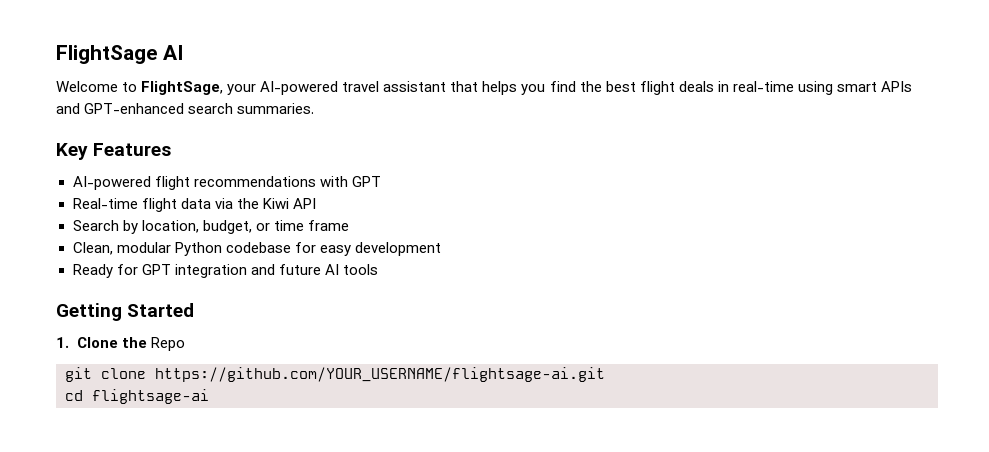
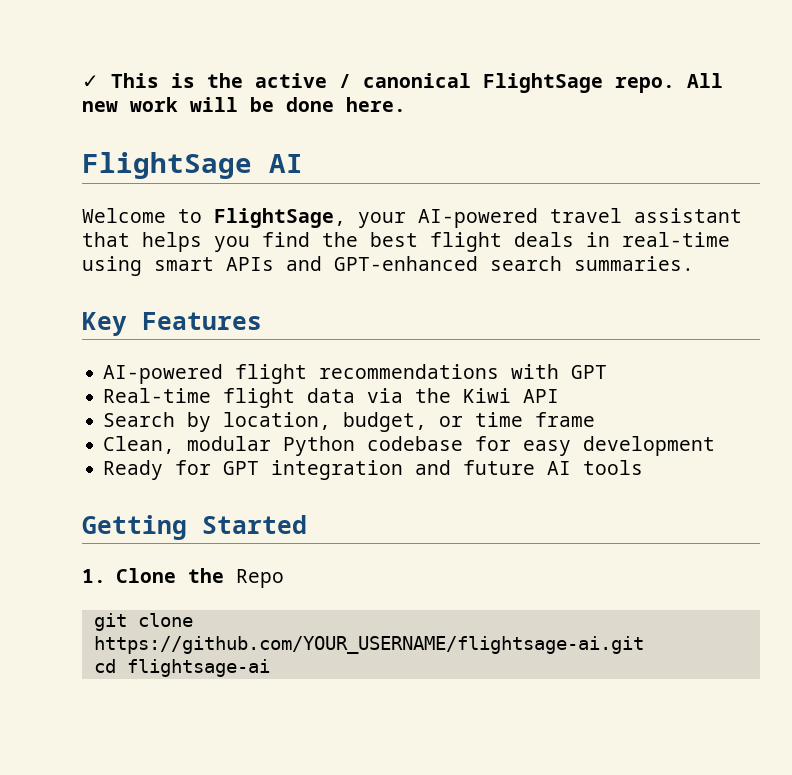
(56, 54) none -> [82,73,723,93] [82,97,406,112] ✓ This is the active / canonical FlightSage repo. All new work will be done here. //

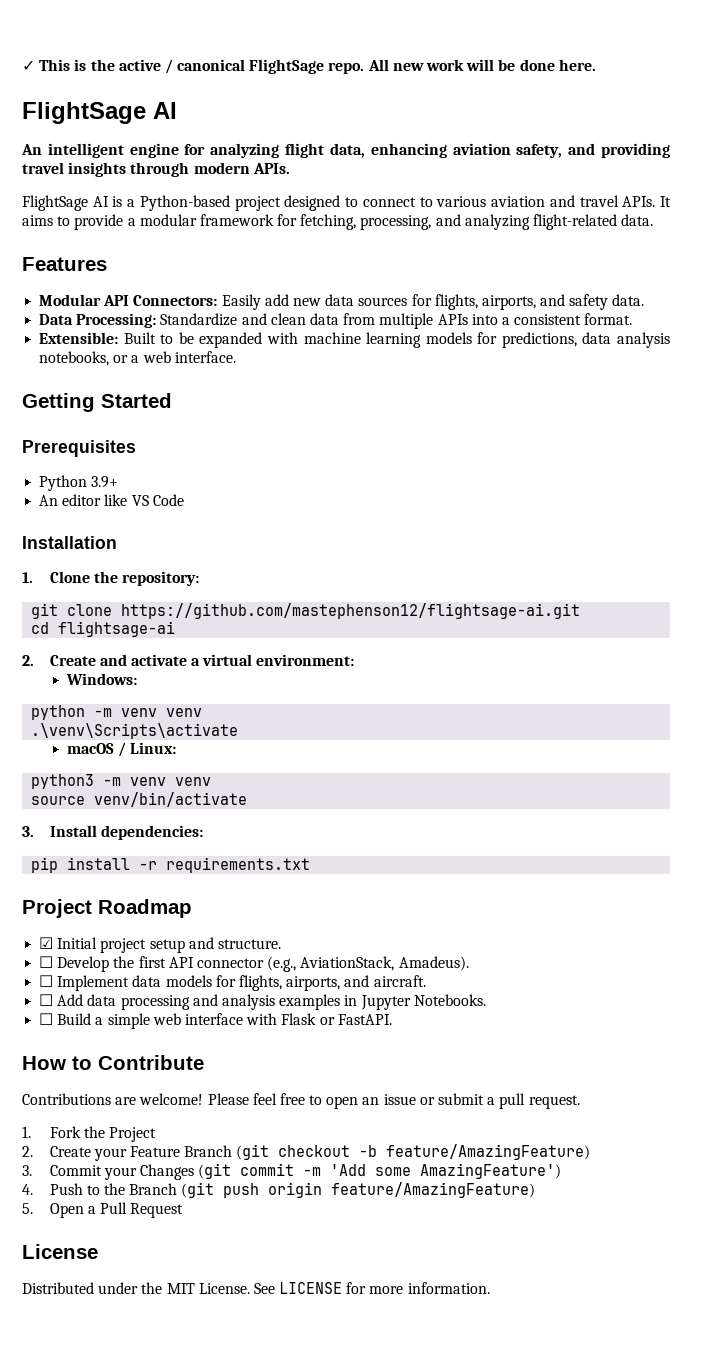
[82,208,742,228] [82,232,730,252] [82,256,694,276] [82,312,262,336] [103,364,608,384] [103,388,560,408] [103,412,596,432] [103,436,716,456] [103,460,644,480] [82,515,307,540] Welcome to FlightSage, your AI-powered travel assistant that helps you find the best flight deals in real-time using smart APIs and GPT-enhanced search summaries. // Key Features // AI-powered flight recommendations with GPT // Real-time flight data via the Kiwi API // Search by location, budget, or time frame // Clean, modular Python codebase for easy development // Ready for GPT integration and future AI tools // Getting Started -> [21,143,670,158] [22,162,290,177] [22,195,672,211] [22,214,654,230] [22,257,107,271] [39,294,645,310] [39,313,633,329] [39,332,670,348] [39,351,236,366] [22,393,172,412] [22,440,136,457] [39,475,119,491] [39,494,184,506] [22,536,117,549] An intelligent engine for analyzing flight data, enhancing aviation safety, and providing travel insights through modern APIs. // FlightSage AI is a Python-based project designed to connect to various aviation and travel APIs. It aims to provide a modular framework for fetching, processing, and analyzing flight-related data. // Features // Modular API Connectors: Easily add new data sources for flights, airports, and safety data. // Data Processing: Standardize and clean data from multiple APIs into a consistent format. // Extensible: Built to be expanded with machine learning models for predictions, data analysis notebooks, or a web interface. // Getting Started // Prerequisites // Python 3.9+ // An editor like VS Code // Installation
[235,569,284,588] Repo -> [121,571,199,586] repository:
[93,636,644,654] https://github.com/YOUR_USERNAME/flightsage-ai.git -> [121,603,581,619] https://github.com/mastephenson12/flightsage-ai.git
(270, 668) none -> [22,654,355,666] [65,673,137,685] [31,705,203,720] [31,723,239,739] [66,742,176,757] [31,774,212,789] [31,792,248,807] [22,825,203,840] [31,857,311,873] [22,899,192,918] [39,937,281,953] [39,956,469,972] [39,975,426,991] [39,994,486,1010] [39,1013,392,1029] [22,1055,204,1070] [22,1093,580,1109] [22,1126,156,1142] [22,1144,591,1161] [22,1163,562,1180] [22,1182,536,1198] [22,1202,184,1218] [22,1244,98,1259] [22,1282,490,1294] // 2. Create and activate a virtual environment: // Windows: // python -m venv venv // .\venv\Scripts\activate // macOS / Linux: // python3 -m venv venv // source venv/bin/activate // 3. Install dependencies: // pip install -r requirements.txt // Project Roadmap // ☑ Initial project setup and structure. // ☐ Develop the first API connector (e.g., AviationStack, Amadeus). // ☐ Implement data models for flights, airports, and aircraft. // ☐ Add data processing and analysis examples in Jupyter Notebooks. // ☐ Build a simple web interface with Flask or FastAPI. // How to Contribute // Contributions are welcome! Please feel free to open an issue or submit a pull request. // 1. Fork the Project // 2. Create your Feature Branch (git checkout -b feature/AmazingFeature) // 3. Commit your Changes (git commit -m 'Add some AmazingFeature') // 4. Push to the Branch (git push origin feature/AmazingFeature) // 5. Open a Pull Request // License // Distributed under the MIT License. See LICENSE for more information.

